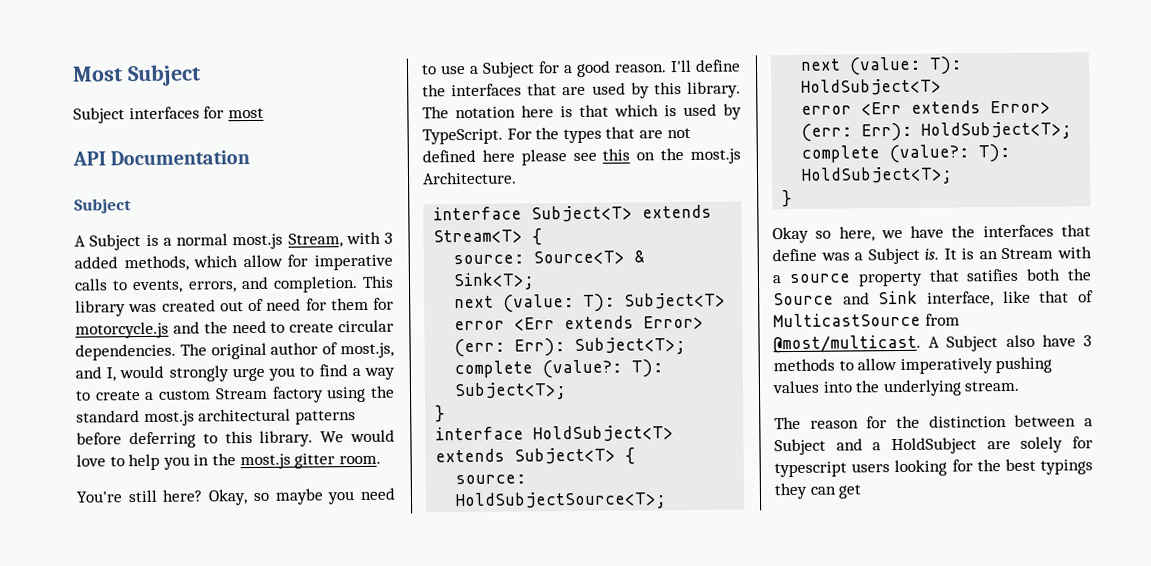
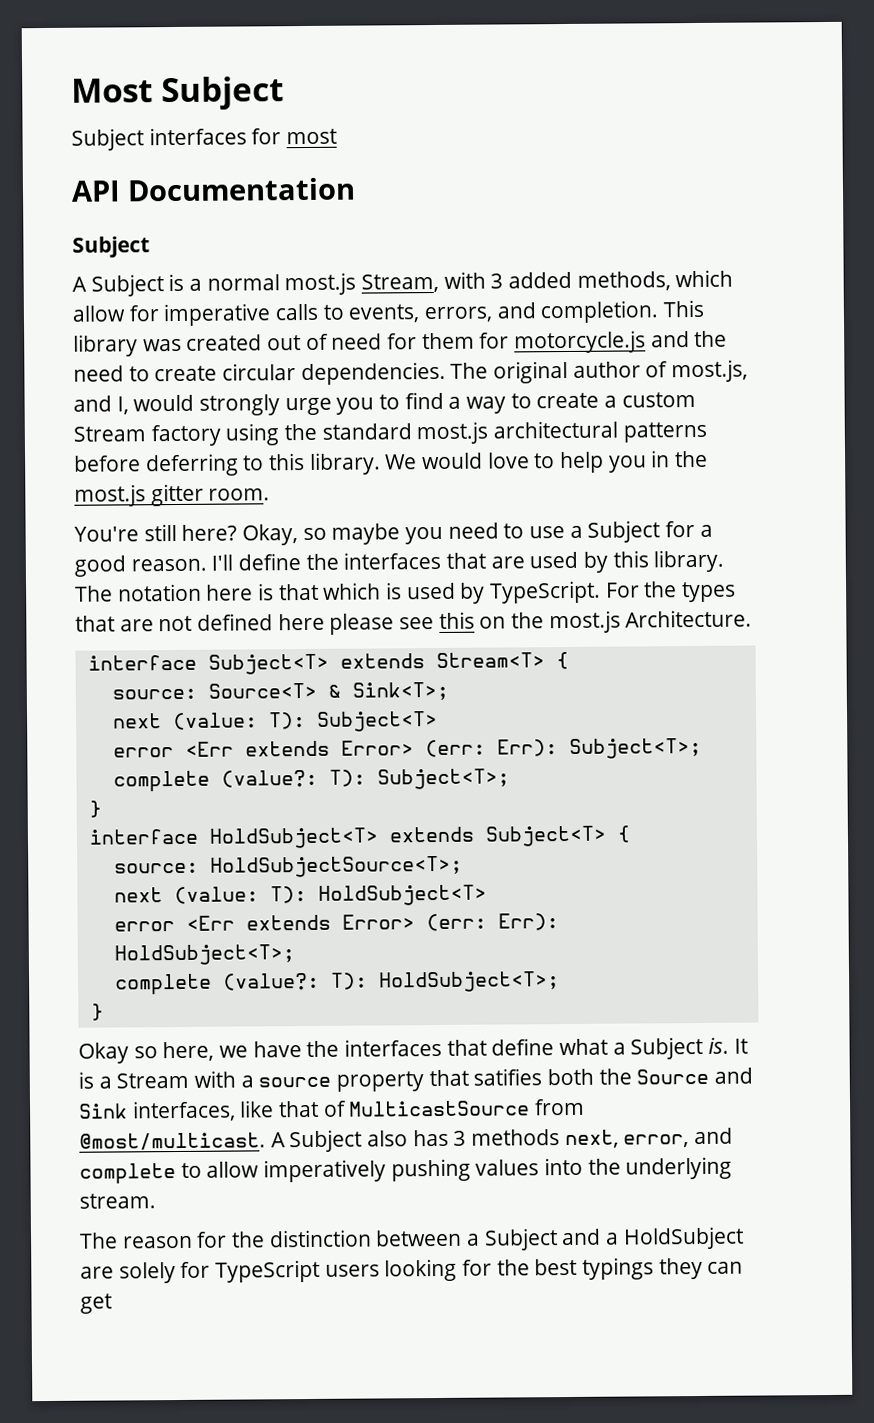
[820,252,850,261] was -> [559,1038,609,1056] what
[978,251,998,260] an -> [98,1076,112,1089] a
[927,291,994,307] interface, -> [131,1100,236,1122] interfaces,
[1041,334,1076,347] have -> [412,1129,449,1147] has
(835, 365) none -> [564,1127,734,1149] [79,1163,176,1184] next, error, and complete
[774,461,847,478] typescript -> [215,1259,321,1283] TypeScript

